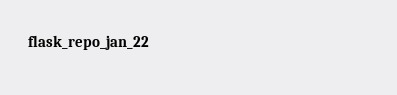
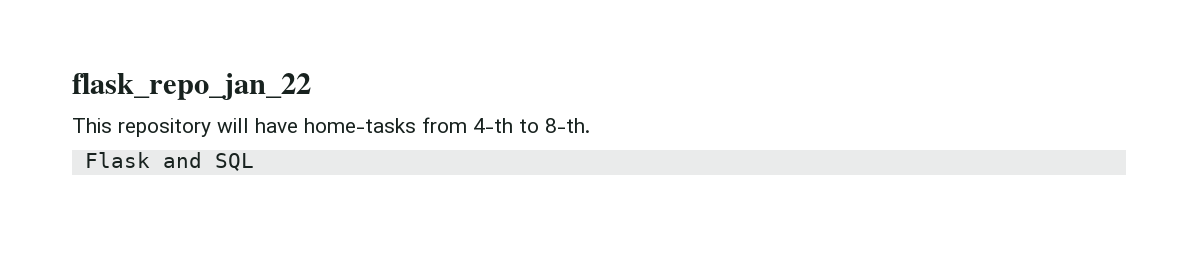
(149, 42) none -> [72,117,590,137] [84,152,254,171] // This repository will have home-tasks from 4-th to 8-th. // Flask and SQL

